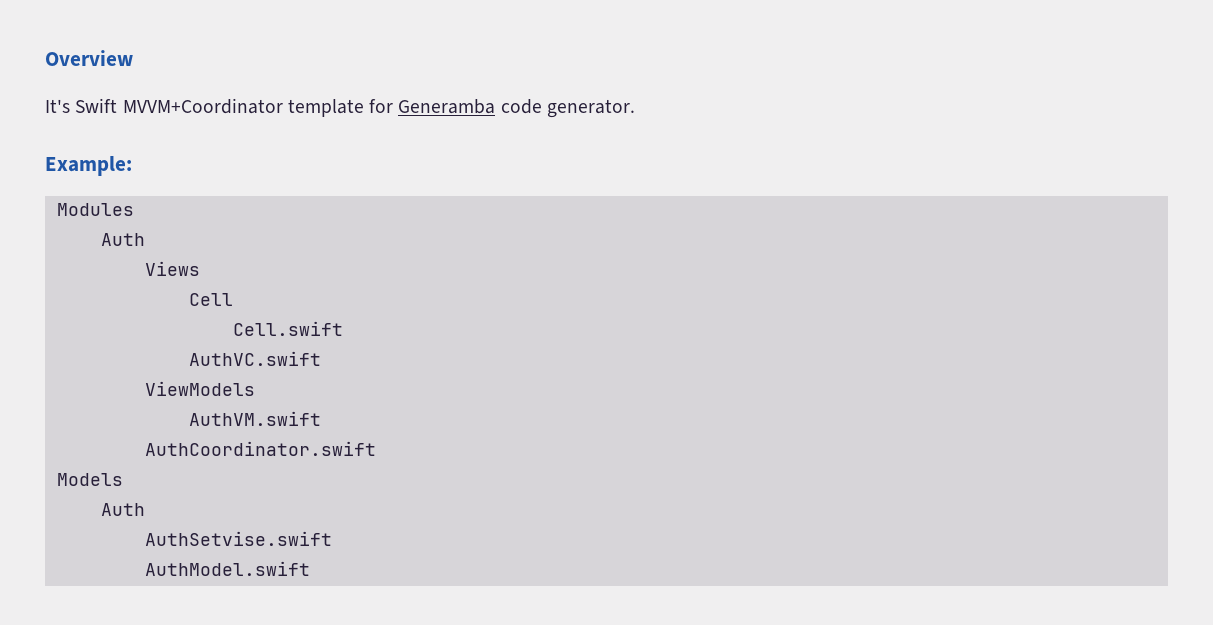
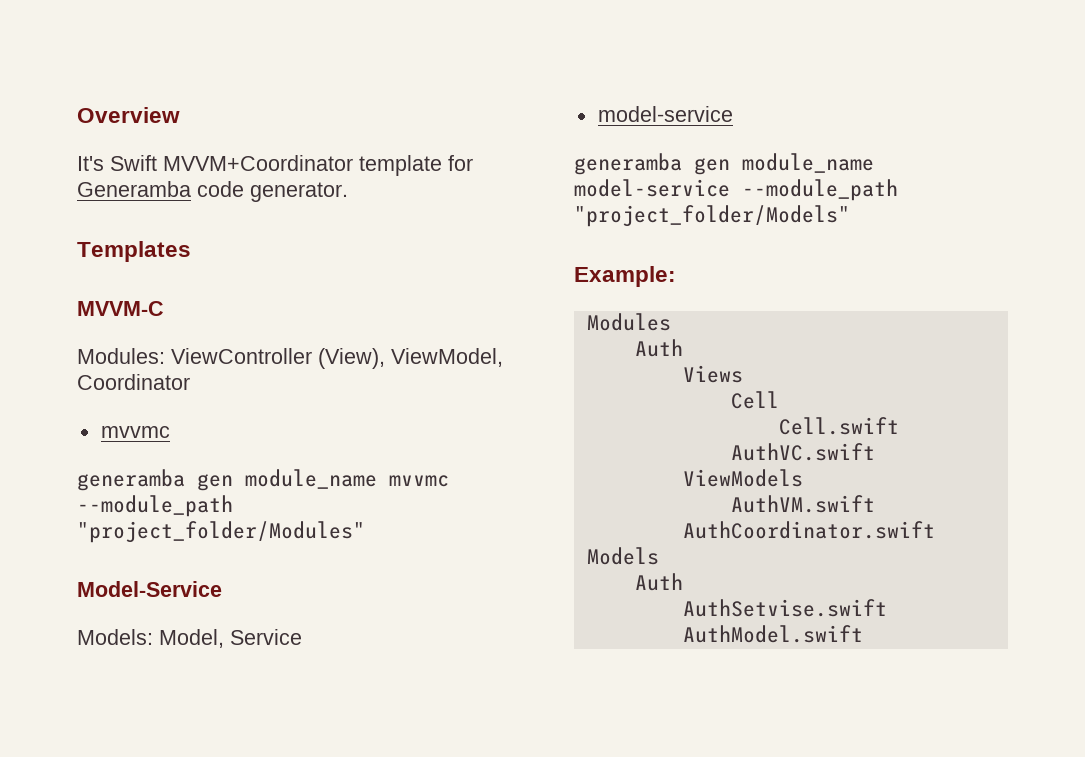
(635, 108) none -> [77,241,191,262] [77,301,164,316] [77,348,503,369] [77,374,190,390] [100,426,170,438] [77,469,449,491] [77,495,233,517] [77,521,365,543] [77,581,222,597] [77,629,302,648] [597,106,733,122] [574,153,874,175] [574,179,898,201] [574,205,850,227] // Templates // MVVM-C // Modules: ViewController (View), ViewModel, Coordinator // mvvmc // generamba gen module_name mvvmc --module_path "project_folder/Modules" // Model-Service // Models: Model, Service // model-service // generamba gen module_name model-service --module_path "project_folder/Models"

